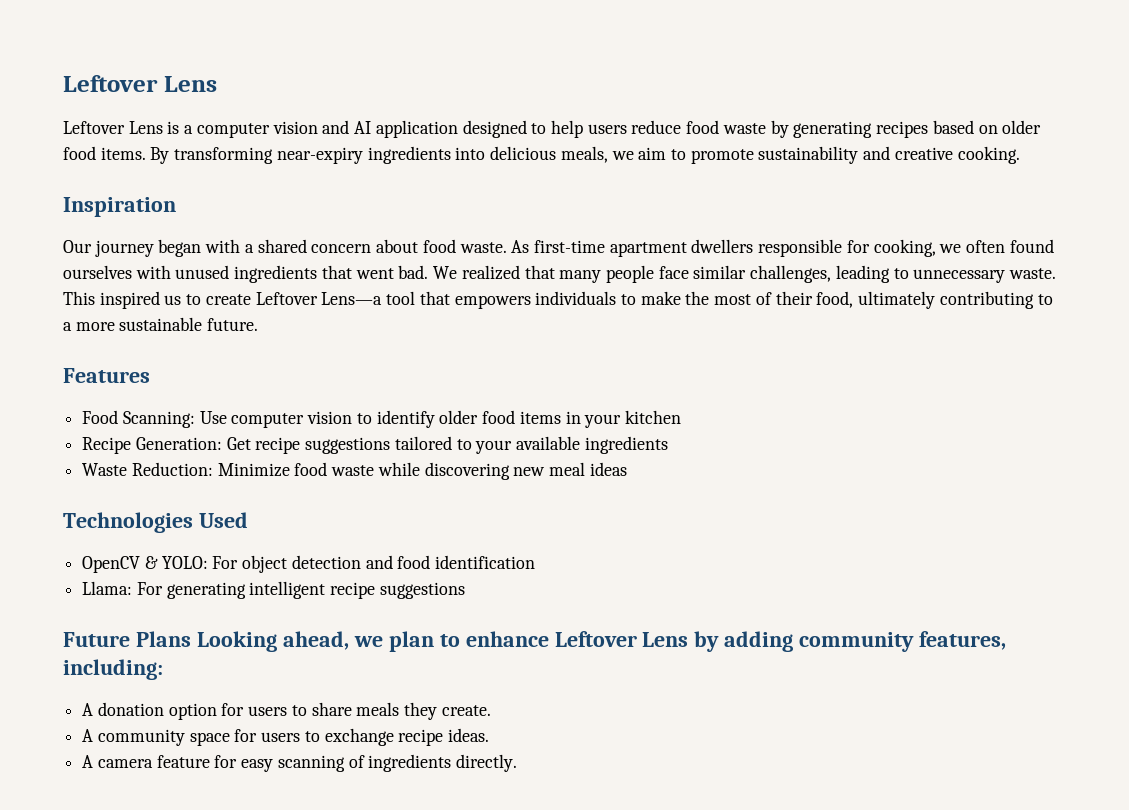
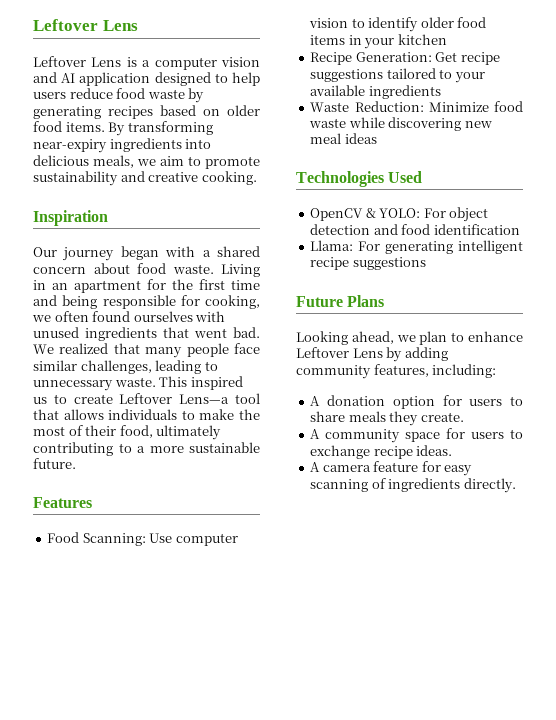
[511,239,754,257] As first-time apartment dwellers -> [221,264,260,277] [33,279,260,293] [33,295,98,309] Living in an apartment for the first time and being
[454,295,531,309] empowers -> [63,409,104,420] allows
(191, 639) none -> (385, 301) //

